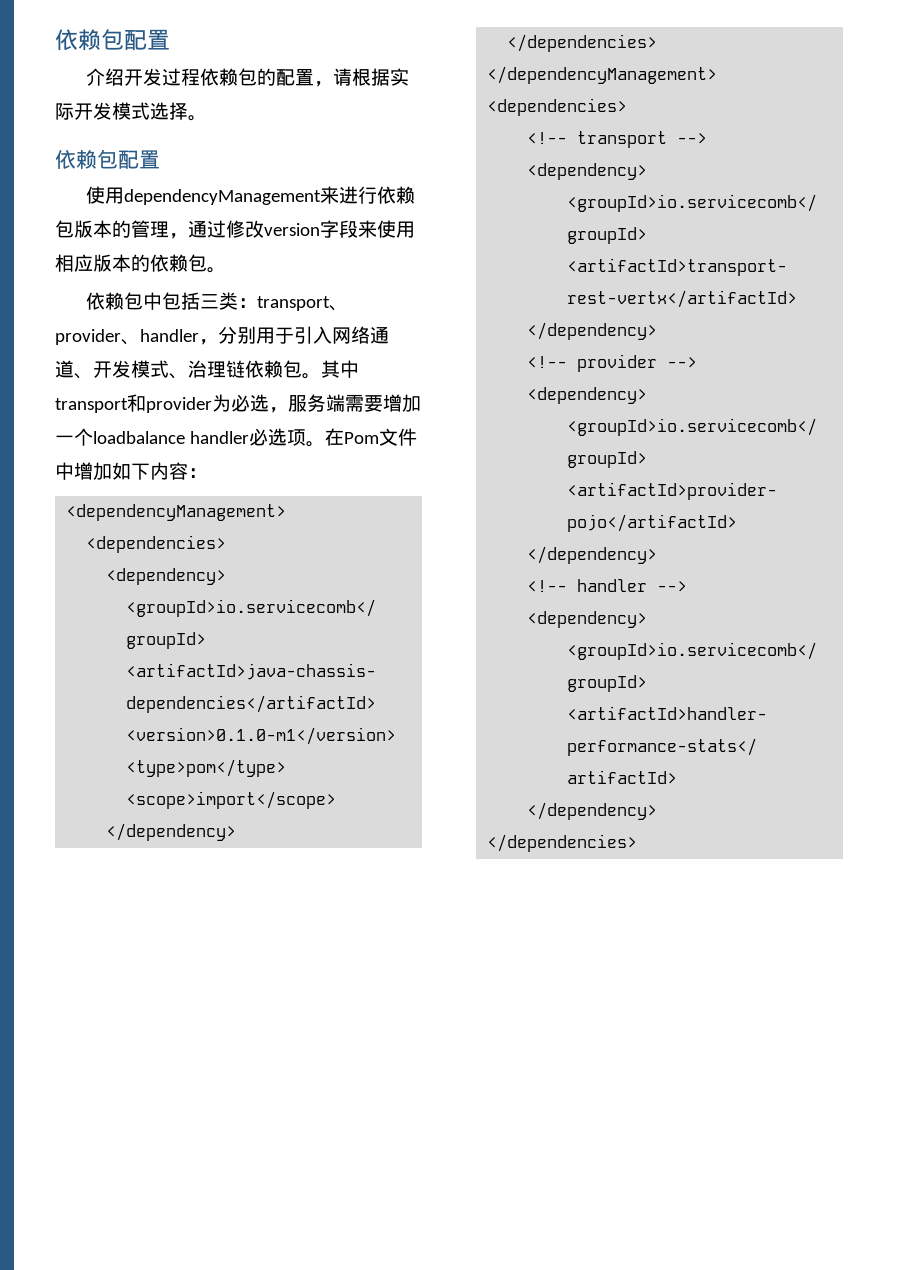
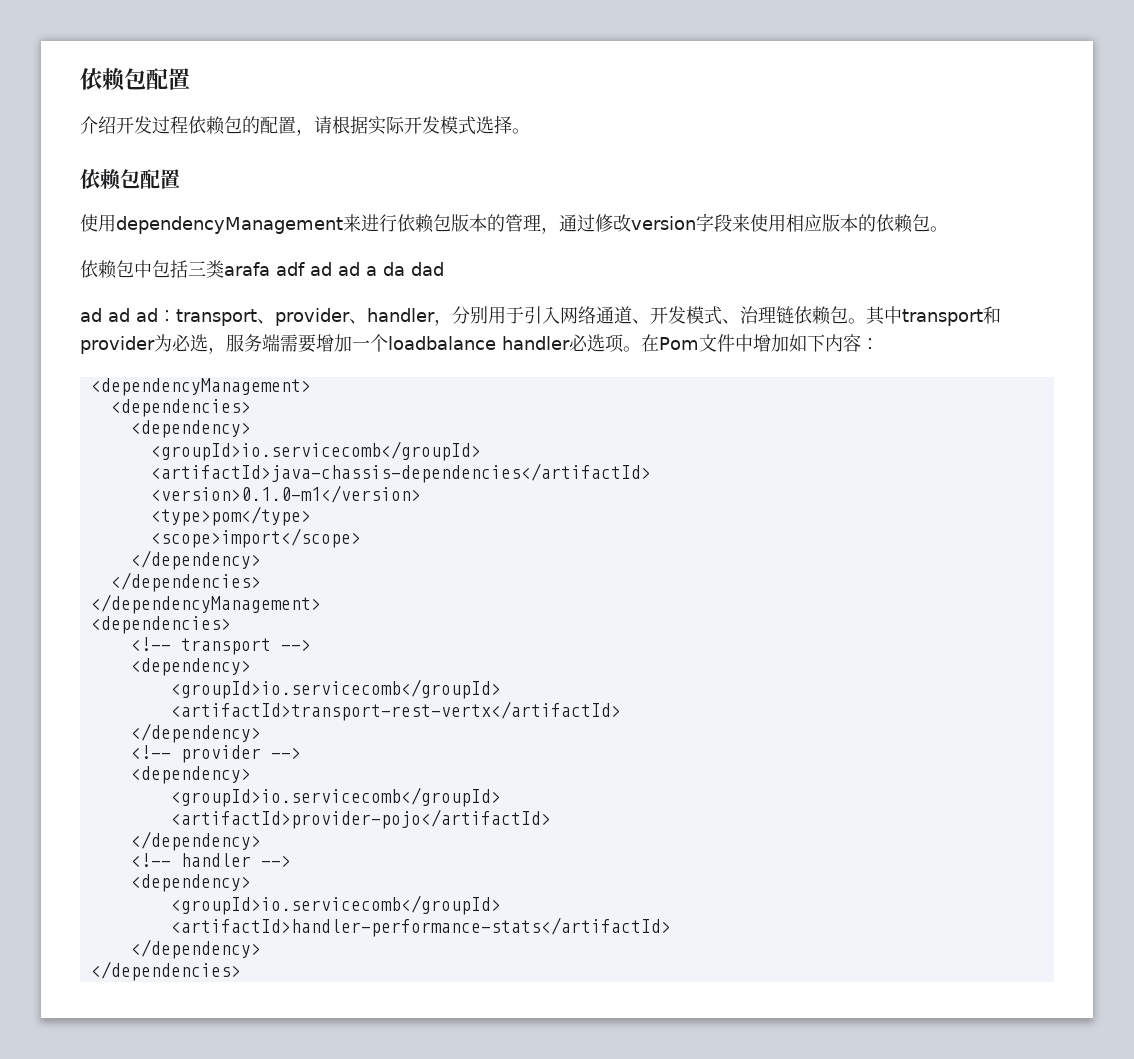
(239, 301) none -> [224,262,444,276] [80,308,158,322] arafa adf ad ad a da dad // ad ad ad

